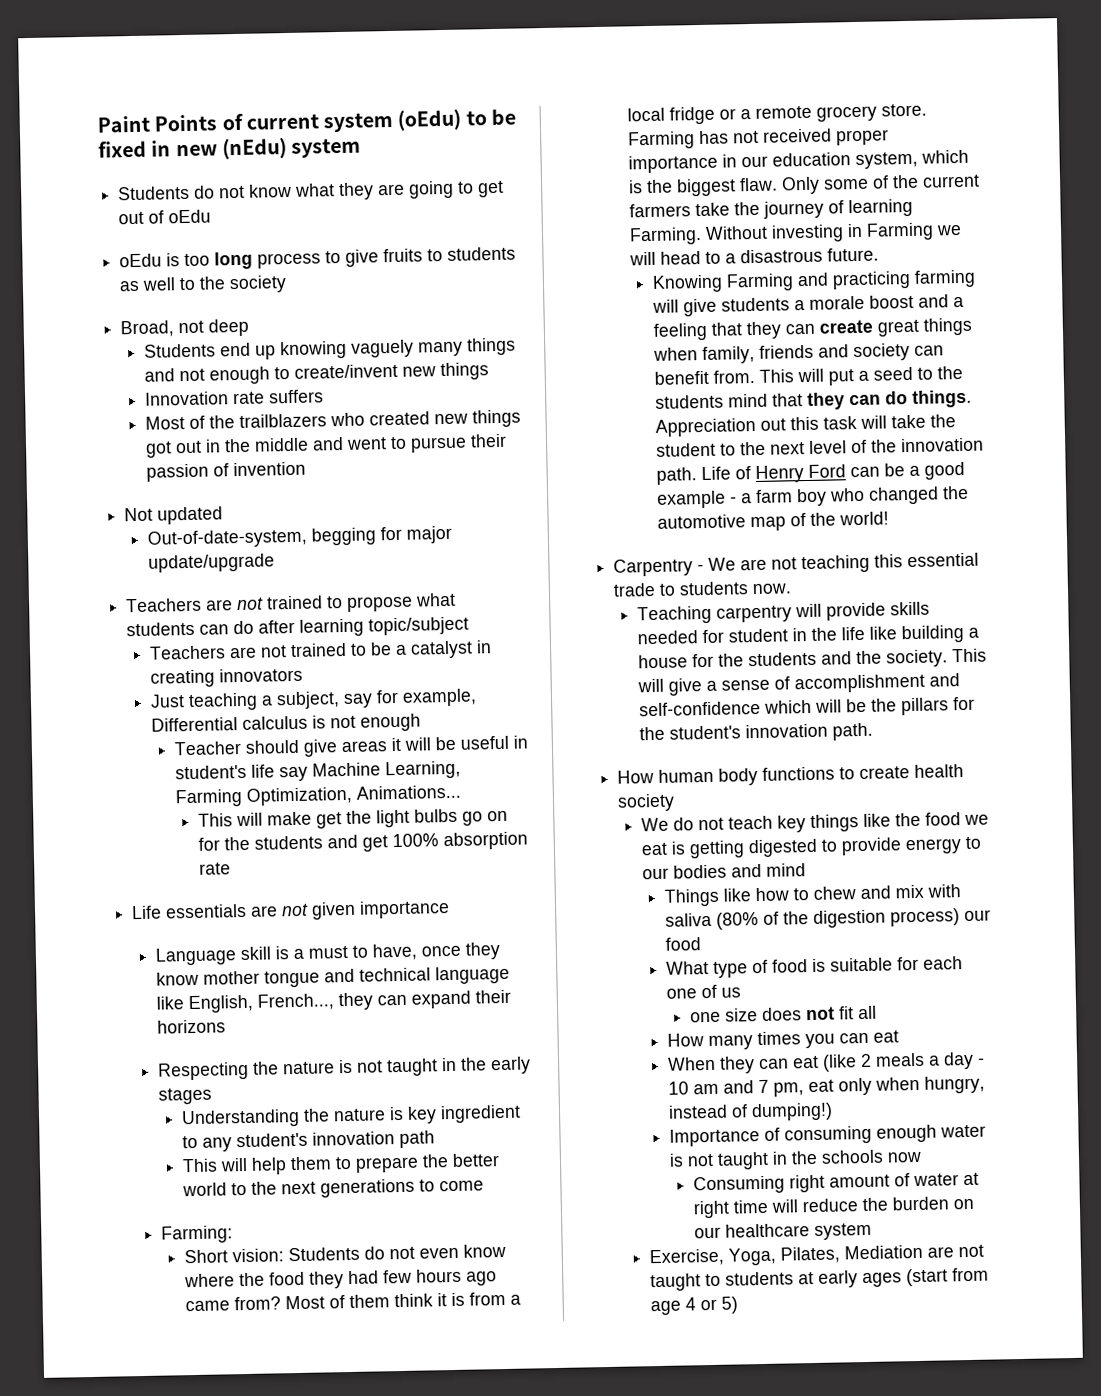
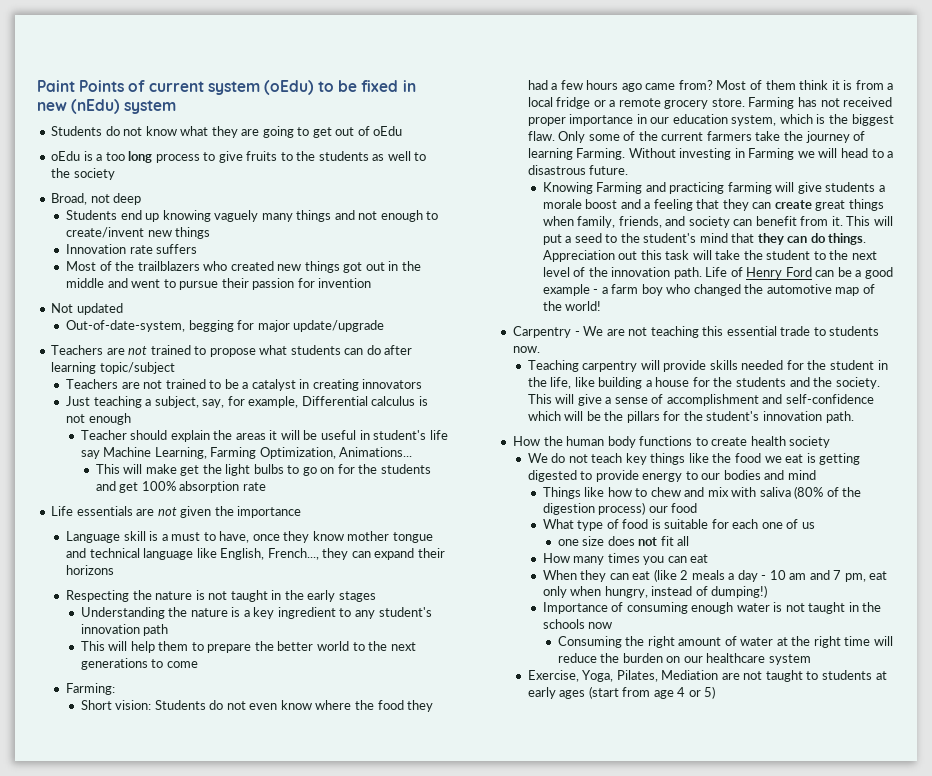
(181, 260) none -> [96,154,103,161] a
(444, 255) none -> [296,151,316,161] the
[212,463,229,477] of -> [297,278,315,288] for
[342,693,373,709] say -> [202,399,225,408] say,
[302,739,338,757] give -> [170,430,233,442] explain the
(459, 815) none -> [287,465,300,474] to
(357, 910) none -> [214,506,234,516] the
(404, 1113) none -> [243,610,250,617] a
(379, 1277) none -> [551,83,558,90] a
[759,344,815,359] friends -> [618,216,662,228] friends,
[713,369,756,384] from. -> [800,216,843,226] from it.
[655,394,725,409] students -> [643,233,697,243] student's
(724, 636) none -> [807,360,827,370] the
[840,626,865,641] life -> [550,377,572,389] life,
(654, 777) none -> [543,436,563,446] the
(785, 1185) none -> [625,636,645,646] the
(979, 1179) none -> [791,636,811,646] the

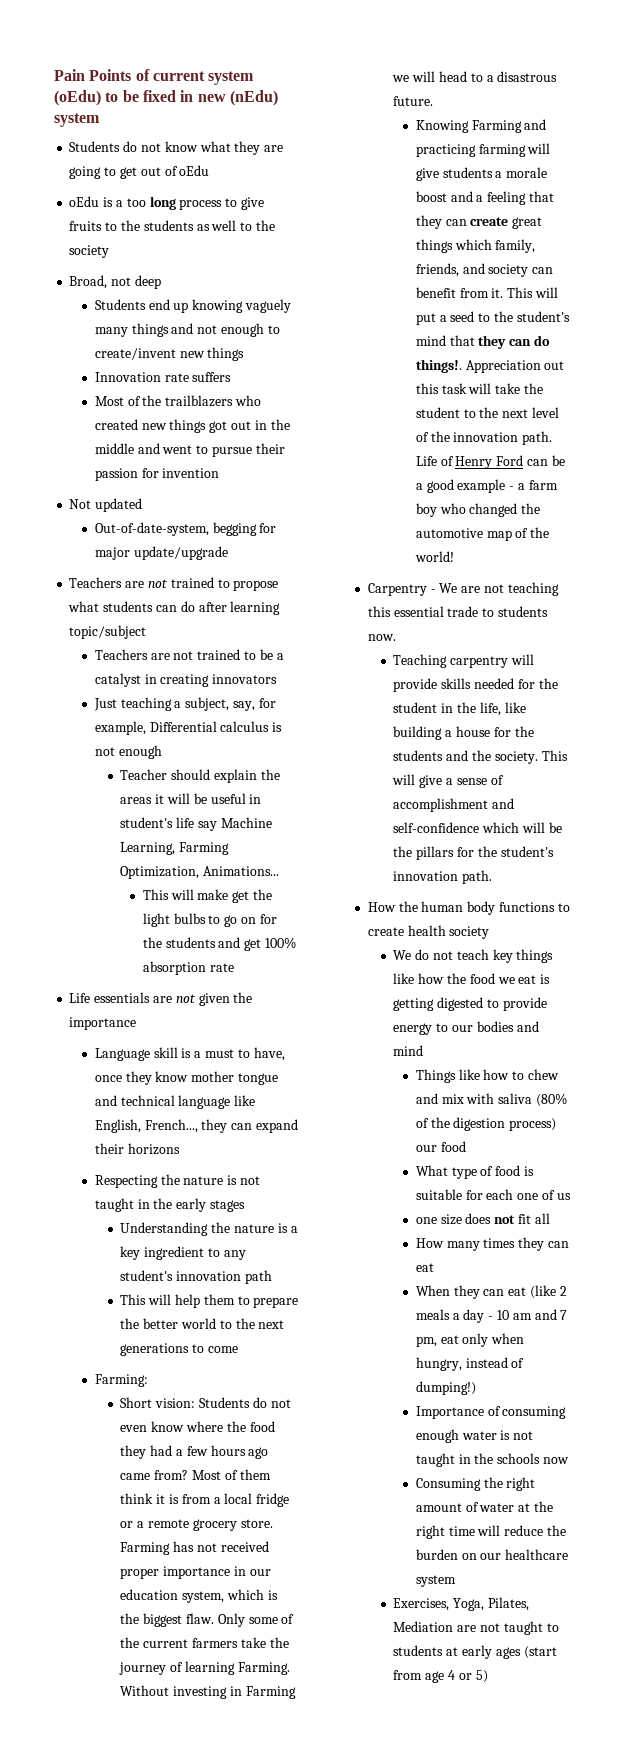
[37,80,75,92] Paint -> [54,69,85,81] Pain
[542,216,574,226] when -> [454,239,492,250] which
[828,233,867,245] things. -> [415,359,462,373] things!.
(709, 458) none -> [418,973,445,984] how
[643,556,665,565] you -> [518,1237,545,1251] they
[527,670,579,682] Exercise, -> [393,1598,450,1611] Exercises,

